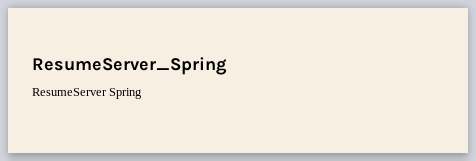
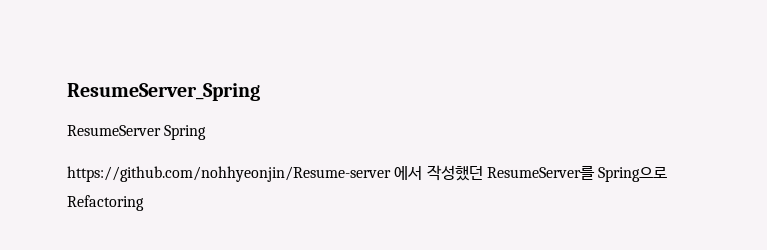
(143, 93) none -> [67,165,668,182] [67,195,144,211] // https://github.com/nohhyeonjin/Resume-server 에서 작성했던 ResumeServer를 Spring으로 Refactoring

